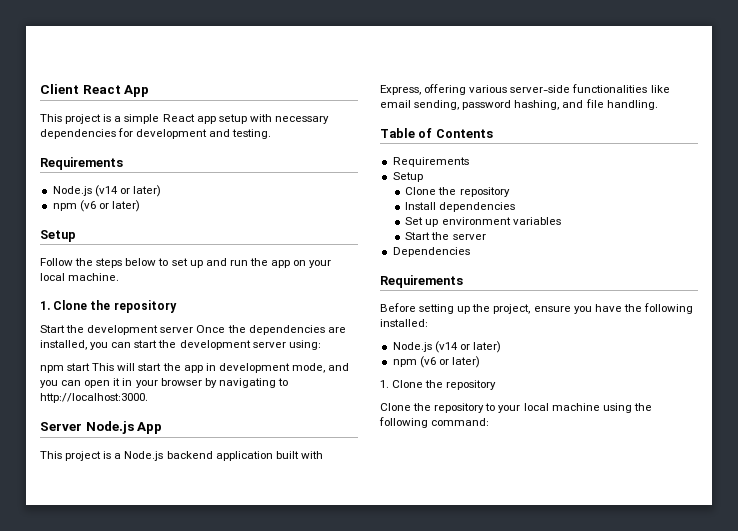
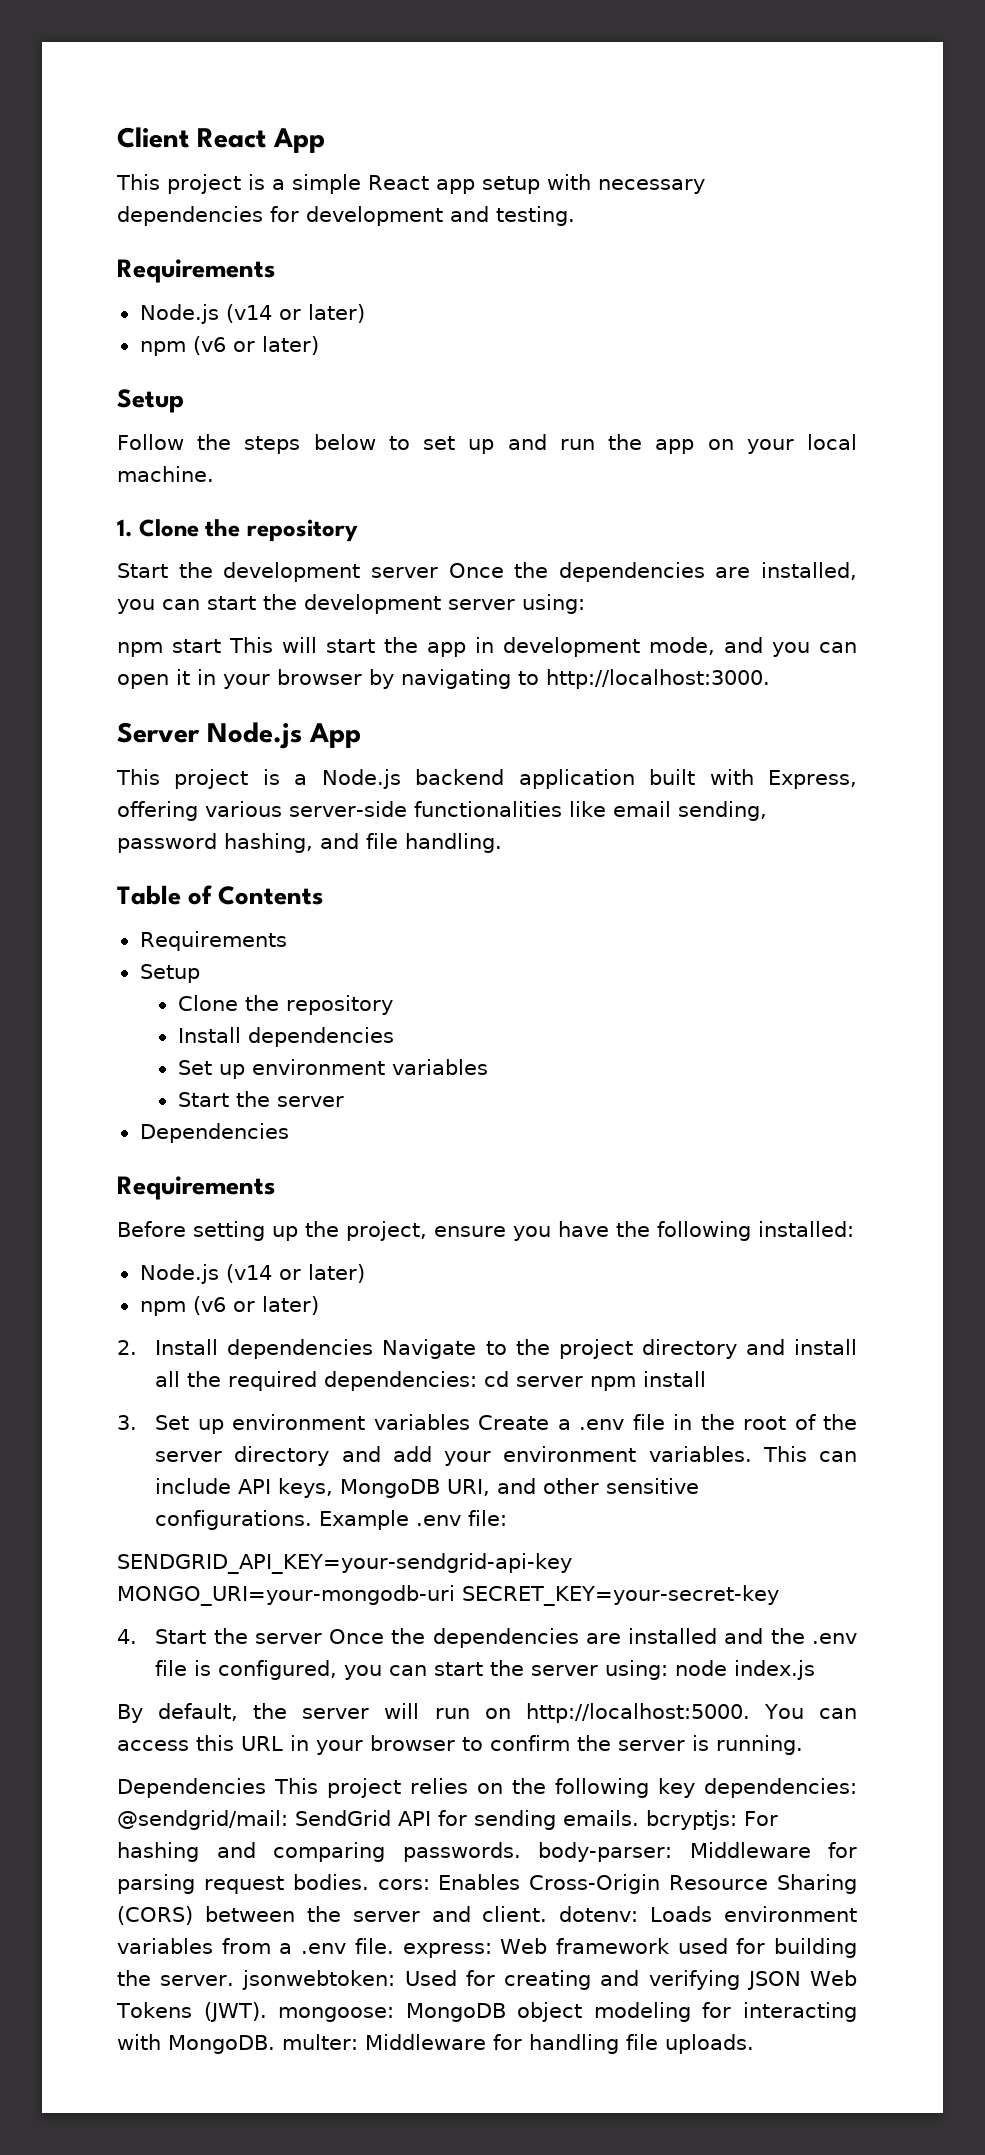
[380,380,497,390] [380,403,652,413] [379,417,490,428] 1. Clone the repository // Clone the repository to your local machine using the following command: -> [117,1339,857,1359] [155,1371,707,1391] [117,1414,858,1434] [155,1446,857,1466] [155,1478,700,1498] [155,1510,508,1530] [117,1553,572,1574] [117,1585,779,1606] [117,1628,857,1648] [155,1660,816,1680] [117,1703,857,1723] [117,1735,803,1755] [117,1778,857,1798] [117,1810,778,1830] [117,1842,857,1862] [117,1874,857,1894] [117,1906,857,1925] [117,1938,858,1958] [117,1970,858,1990] [116,2002,857,2022] [117,2034,754,2054] 2. Install dependencies Navigate to the project directory and install all the required dependencies: cd server npm install // 3. Set up environment variables Create a .env file in the root of the server directory and add your environment variables. This can include API keys, MongoDB URI, and other sensitive configurations. Example .env file: // SENDGRID_API_KEY=your-sendgrid-api-key MONGO_URI=your-mongodb-uri SECRET_KEY=your-secret-key // 4. Start the server Once the dependencies are installed and the .env file is configured, you can start the server using: node index.js // By default, the server will run on http://localhost:5000. You can access this URL in your browser to confirm the server is running. // Dependencies This project relies on the following key dependencies: @sendgrid/mail: SendGrid API for sending emails. bcryptjs: For hashing and comparing passwords. body-parser: Middleware for parsing request bodies. cors: Enables Cross-Origin Resource Sharing (CORS) between the server and client. dotenv: Loads environment variables from a .env file. express: Web framework used for building the server. jsonwebtoken: Used for creating and verifying JSON Web Tokens (JWT). mongoose: MongoDB object modeling for interacting with MongoDB. multer: Middleware for handling file uploads.

